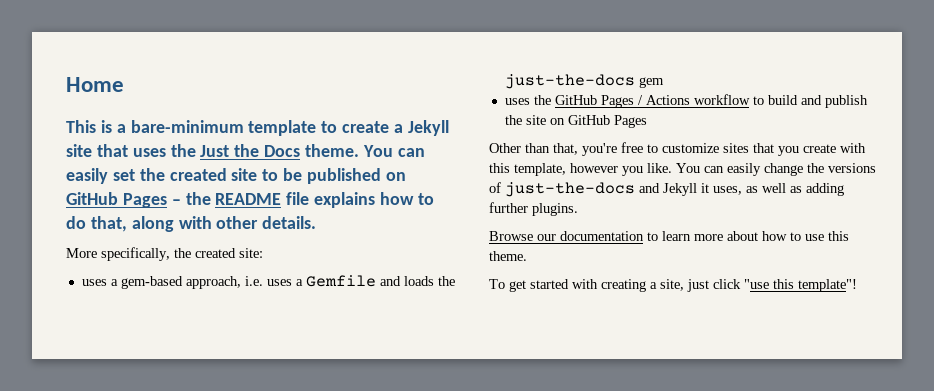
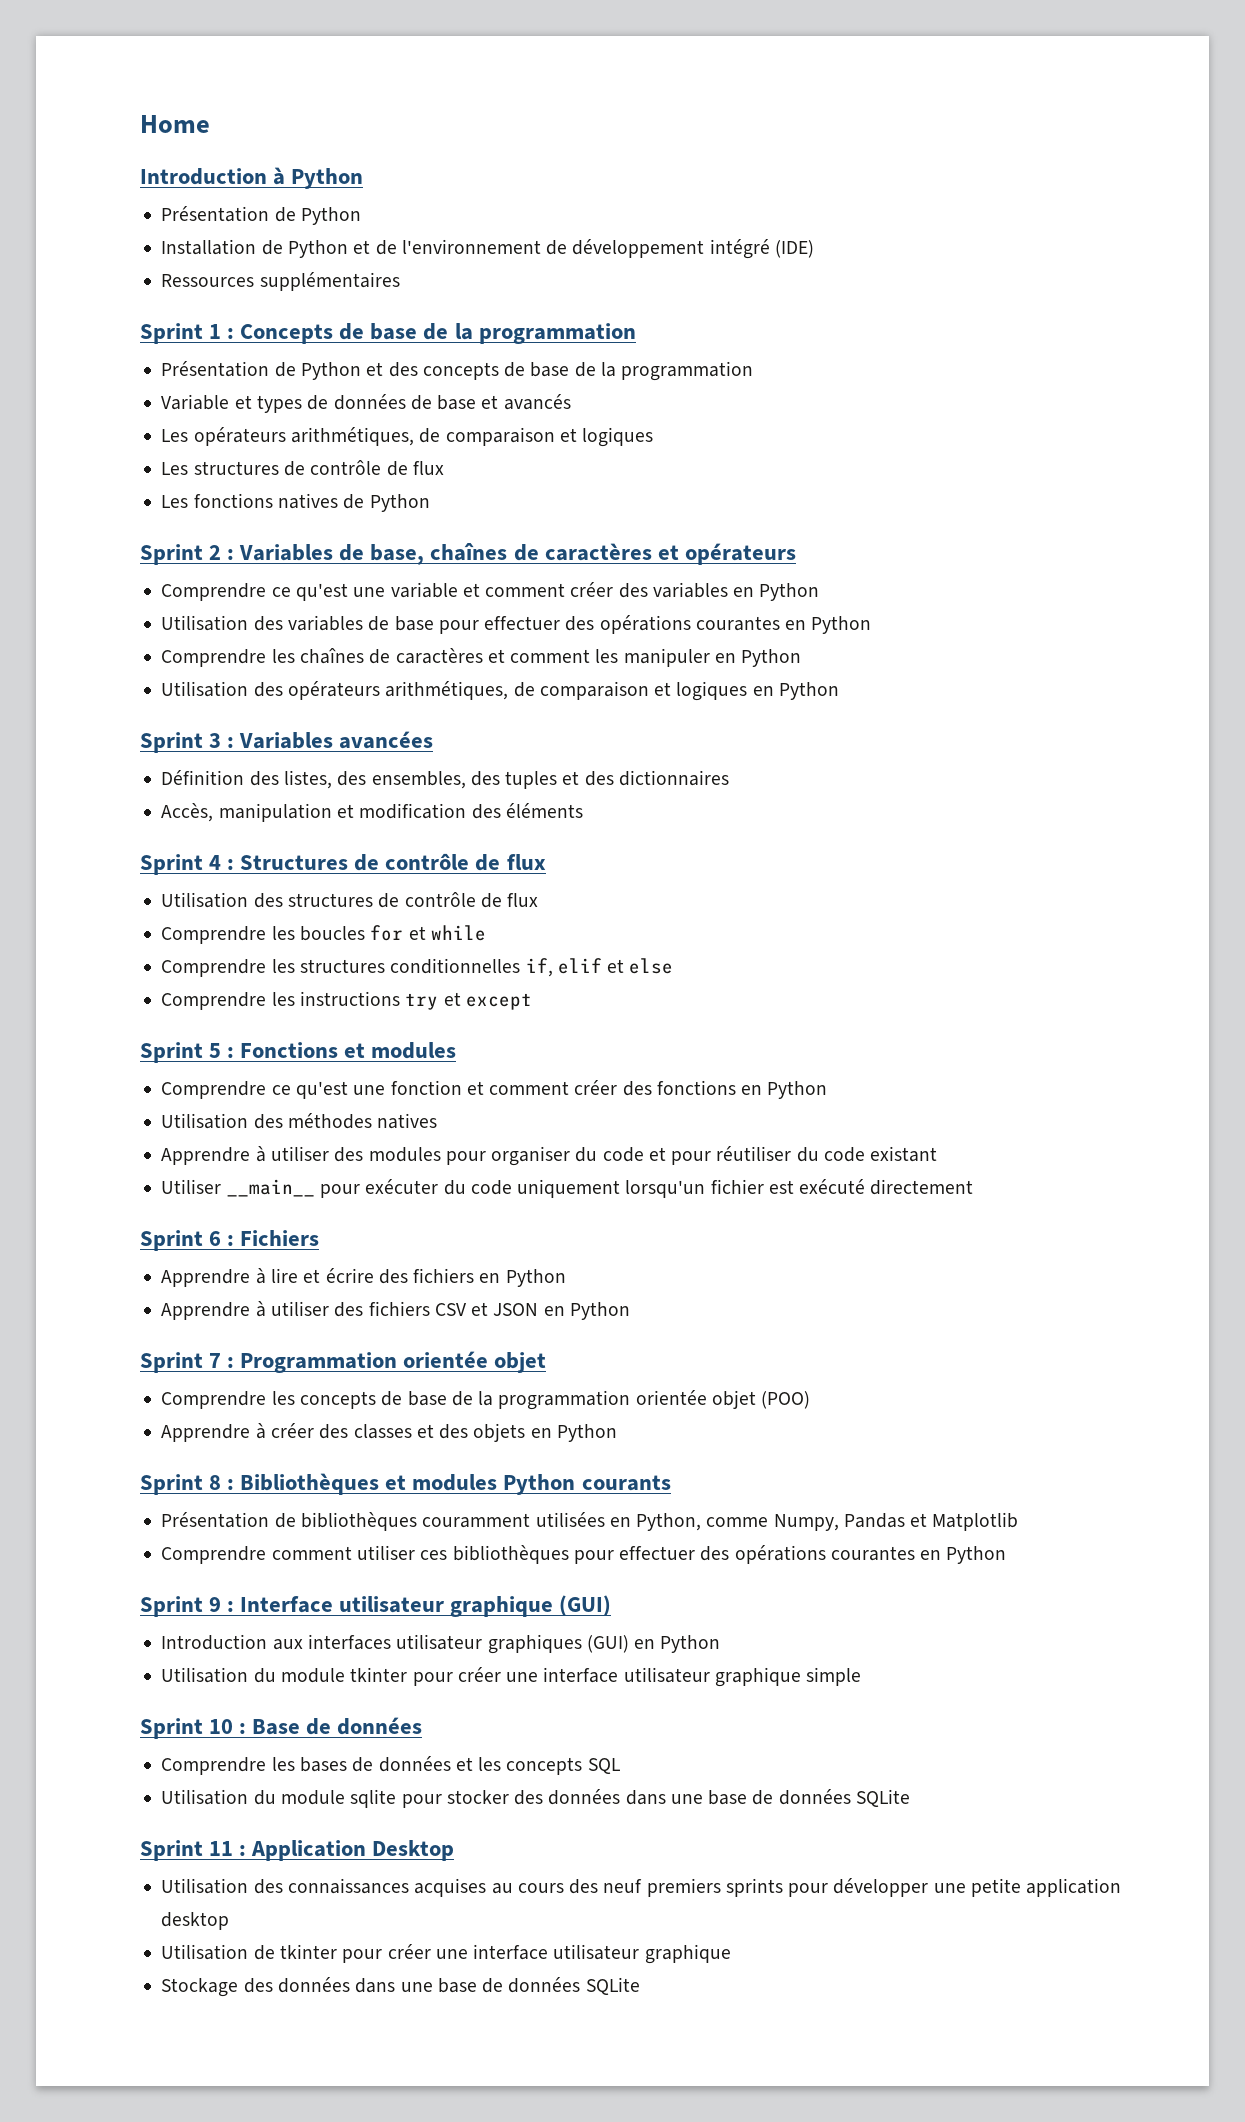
[66,120,449,136] [66,144,425,157] [66,168,406,184] [66,192,434,208] [66,216,317,232] [66,247,263,261] [81,275,455,289] [504,74,664,89] [504,94,868,108] [504,115,647,128] [489,142,866,156] [489,163,876,176] [489,182,844,197] [489,202,578,216] [489,231,849,241] [489,251,527,261] [489,279,857,292] This is a bare-minimum template to create a Jekyll site that uses the Just the Docs theme. You can easily set the created site to be published on GitHub Pages – the README file explains how to do that, along with other details. // More specifically, the created site: // uses a gem-based approach, i.e. uses a Gemfile and loads the just-the-docs gem // uses the GitHub Pages / Actions workflow to build and publish the site on GitHub Pages // Other than that, you're free to customize sites that you create with this template, however you like. You can easily change the versions of just-the-docs and Jekyll it uses, as well as adding further plugins. // Browse our documentation to learn more about how to use this theme. // To get started with creating a site, just click "use this template"! -> [140,167,364,189] [161,206,361,225] [161,239,814,259] [161,272,400,291] [140,323,636,344] [161,361,754,381] [161,394,571,413] [161,427,654,447] [161,460,444,476] [161,493,430,512] [140,543,796,565] [161,582,820,601] [161,615,872,634] [161,648,802,667] [161,681,839,701] [140,731,434,753] [161,770,729,789] [161,803,583,822] [140,853,546,875] [161,892,539,908] [161,925,486,944] [161,958,674,977] [161,991,532,1010] [140,1042,457,1063] [161,1080,828,1099] [161,1113,438,1129] [161,1146,938,1166] [161,1179,974,1198] [140,1230,320,1251] [161,1268,566,1287] [161,1301,630,1320] [140,1351,547,1373] [161,1390,811,1410] [161,1423,617,1442] [140,1473,671,1495] [161,1512,1019,1531] [161,1545,1007,1564] [140,1595,612,1617] [161,1634,721,1654] [161,1667,862,1687] [140,1717,423,1739] [161,1756,620,1775] [161,1789,910,1808] [140,1840,455,1861] [161,1878,1122,1897] [161,1912,230,1930] [161,1944,731,1964] [161,1977,640,1997] Introduction à Python // Présentation de Python // Installation de Python et de l'environnement de développement intégré (IDE) // Ressources supplémentaires // Sprint 1 : Concepts de base de la programmation // Présentation de Python et des concepts de base de la programmation // Variable et types de données de base et avancés // Les opérateurs arithmétiques, de comparaison et logiques // Les structures de contrôle de flux // Les fonctions natives de Python // Sprint 2 : Variables de base, chaînes de caractères et opérateurs // Comprendre ce qu'est une variable et comment créer des variables en Python // Utilisation des variables de base pour effectuer des opérations courantes en Python // Comprendre les chaînes de caractères et comment les manipuler en Python // Utilisation des opérateurs arithmétiques, de comparaison et logiques en Python // Sprint 3 : Variables avancées // Définition des listes, des ensembles, des tuples et des dictionnaires // Accès, manipulation et modification des éléments // Sprint 4 : Structures de contrôle de flux // Utilisation des structures de contrôle de flux // Comprendre les boucles for et while // Comprendre les structures conditionnelles if, elif et else // Comprendre les instructions try et except // Sprint 5 : Fonctions et modules // Comprendre ce qu'est une fonction et comment créer des fonctions en Python // Utilisation des méthodes natives // Apprendre à utiliser des modules pour organiser du code et pour réutiliser du code existant // Utiliser __main__ pour exécuter du code uniquement lorsqu'un fichier est exécuté directement // Sprint 6 : Fichiers // Apprendre à lire et écrire des fichiers en Python // Apprendre à utiliser des fichiers CSV et JSON en Python // Sprint 7 : Programmation orientée objet // Comprendre les concepts de base de la programmation orientée objet (POO) // Apprendre à créer des classes et des objets en Python // Sprint 8 : Bibliothèques et modules Python courants // Présentation de bibliothèques couramment utilisées en Python, comme Numpy, Pandas et Matplotlib // Comprendre comment utiliser ces bibliothèques pour effectuer des opérations courantes en Python // Sprint 9 : Interface utilisateur graphique (GUI) // Introduction aux interfaces utilisateur graphiques (GUI) en Python // Utilisation du module tkinter pour créer une interface utilisateur graphique simple // Sprint 10 : Base de données // Comprendre les bases de données et les concepts SQL // Utilisation du module sqlite pour stocker des données dans une base de données SQLite // Sprint 11 : Application Desktop // Utilisation des connaissances acquises au cours des neuf premiers sprints pour développer une petite application desktop // Utilisation de tkinter pour créer une interface utilisateur graphique // Stockage des données dans une base de données SQLite

